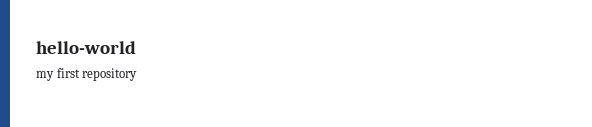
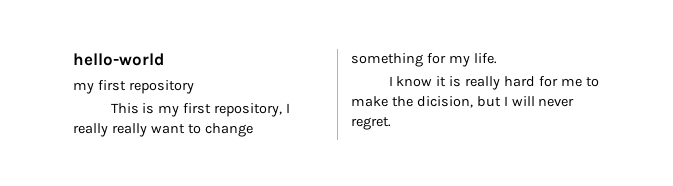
(138, 74) none -> [110,103,291,117] [73,123,253,137] [351,53,497,67] [388,76,599,90] [351,96,575,108] [351,117,391,130] // This is my first repository, I really really want to change something for my life. // I know it is really hard for me to make the dicision, but I will never regret.

